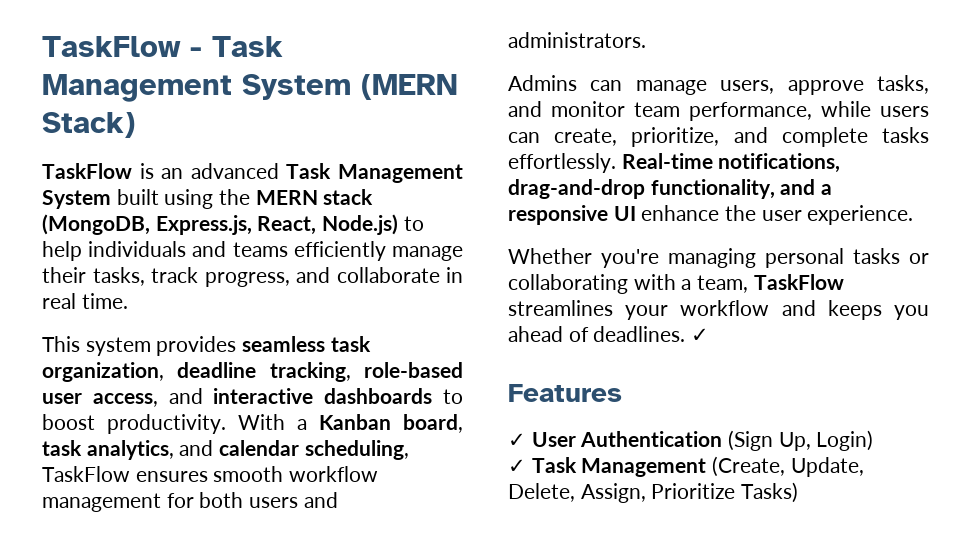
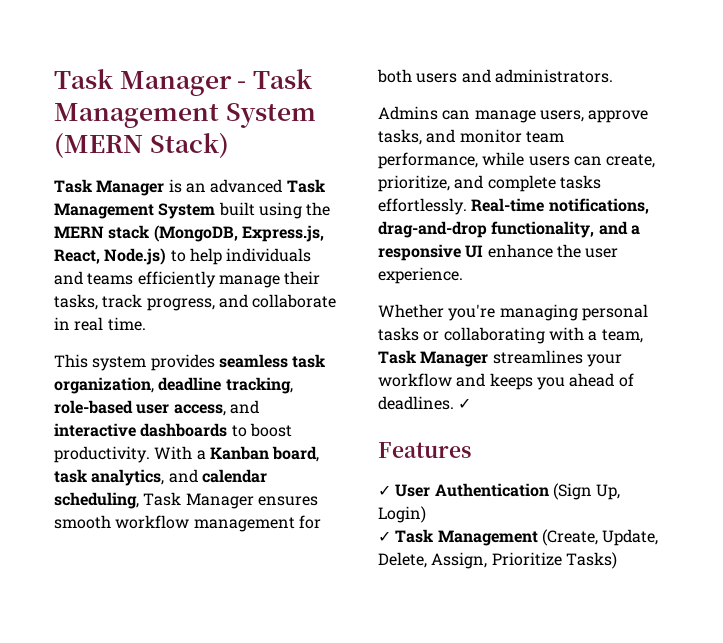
[42,36,181,57] TaskFlow -> [54,69,232,96] Task Manager
[42,163,132,179] TaskFlow -> [54,179,165,196] Task Manager
[42,466,130,482] TaskFlow -> [143,492,254,509] Task Manager
[753,274,844,290] TaskFlow -> [378,350,489,367] Task Manager

